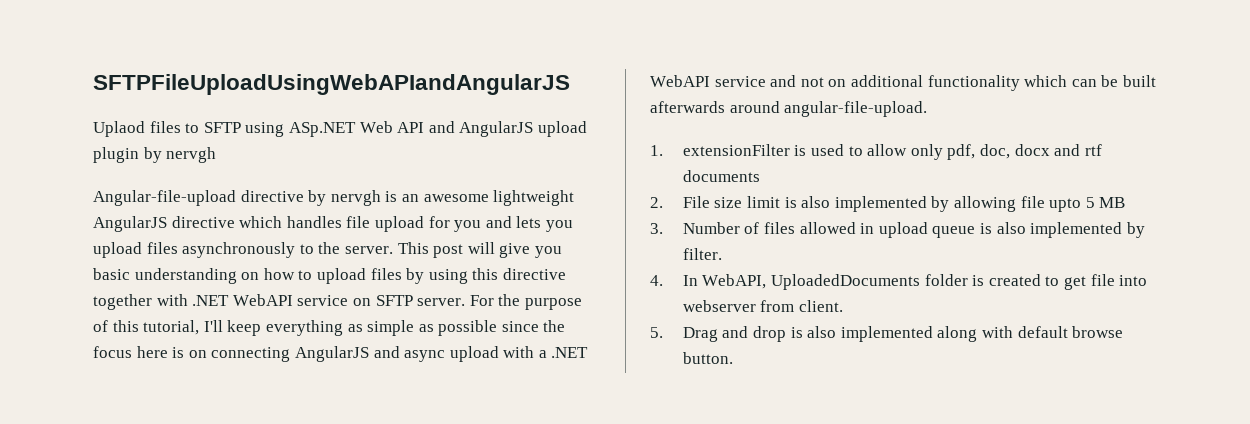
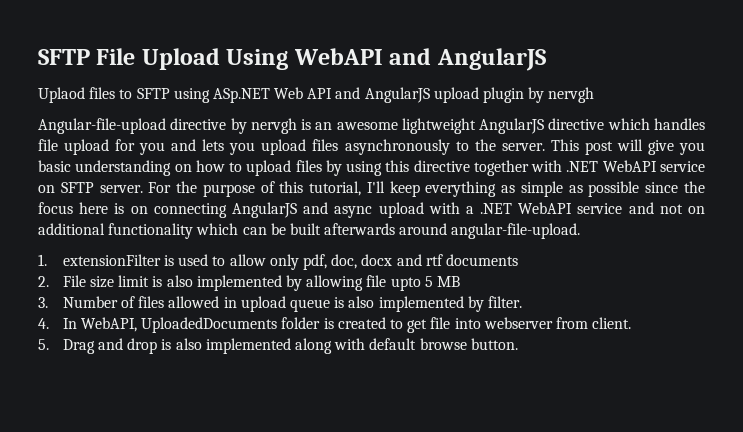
[93,74,570,95] SFTPFileUploadUsingWebAPIandAngularJS -> [38,48,546,71] SFTP File Upload Using WebAPI and AngularJS

